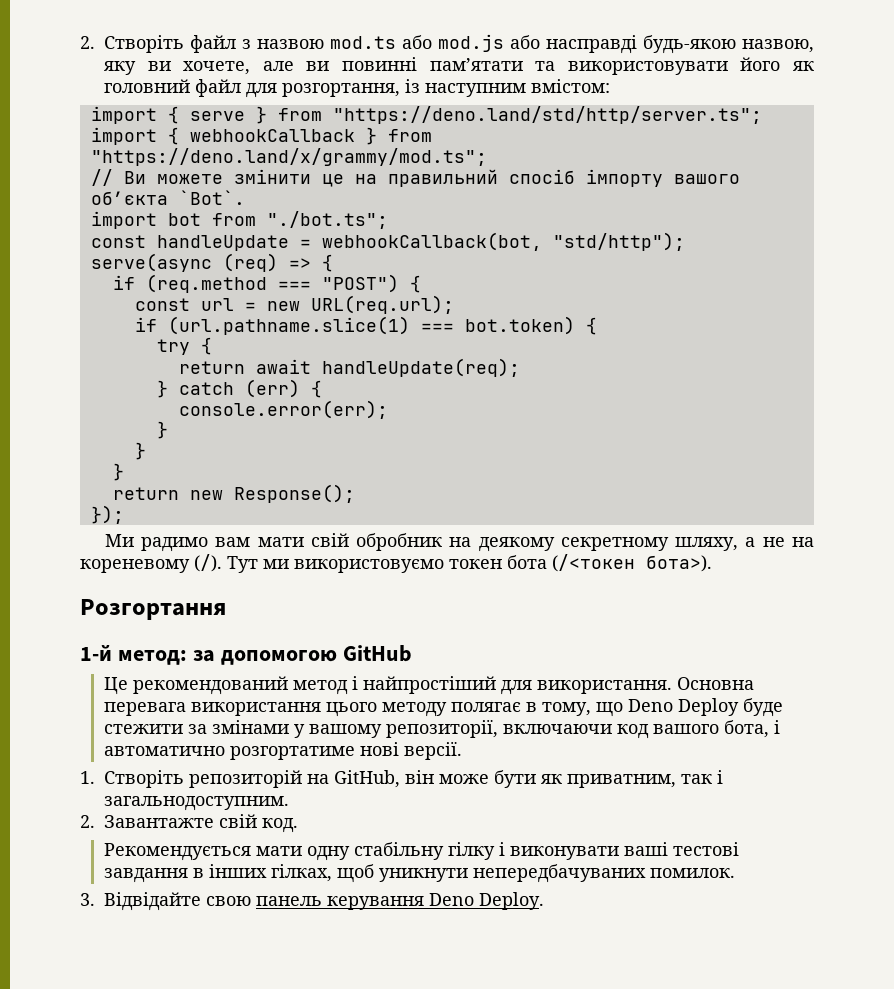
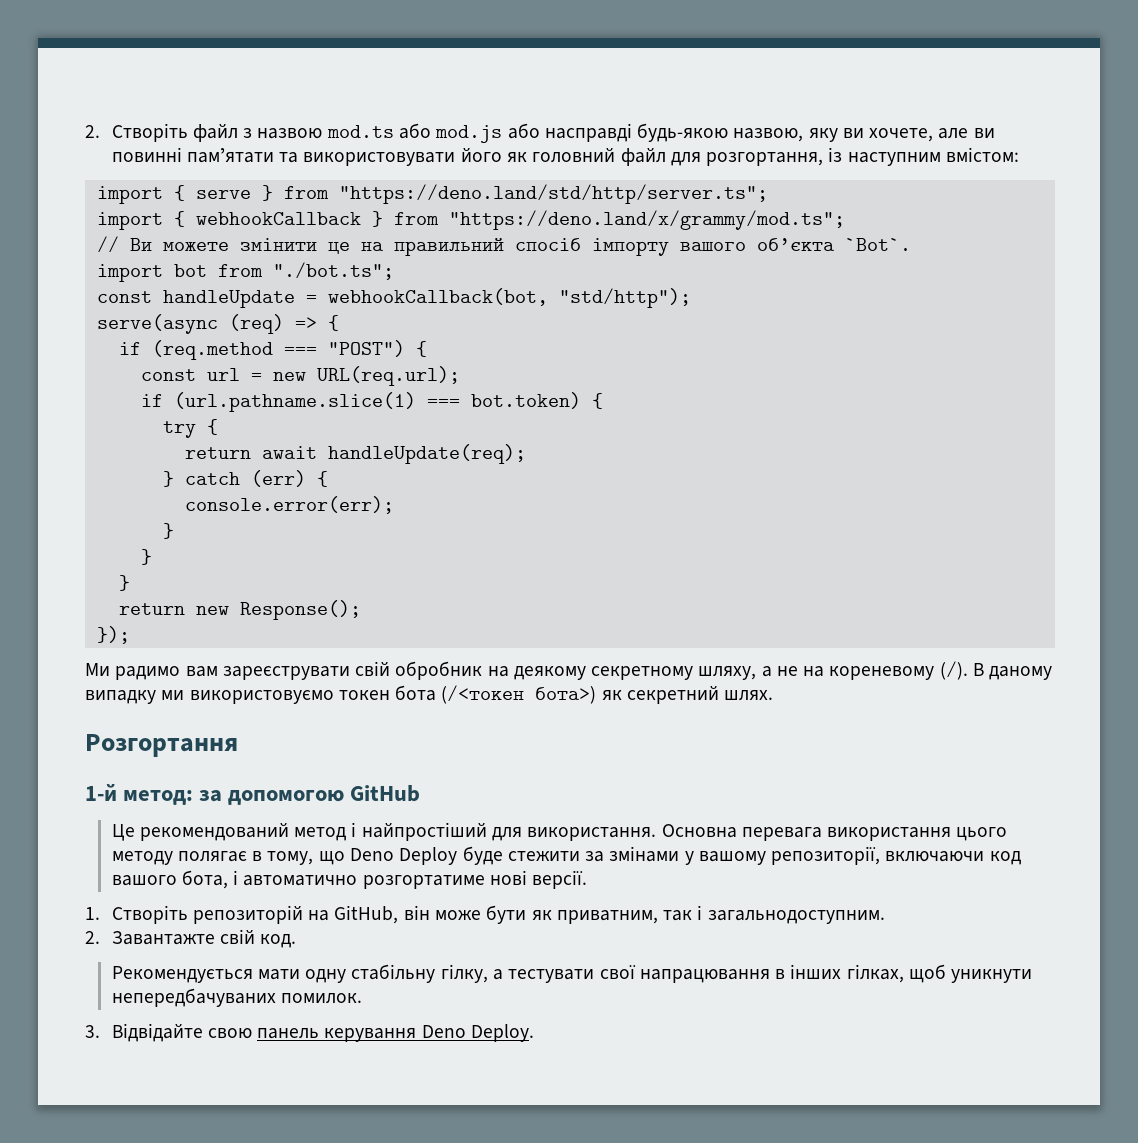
[257,537,304,547] мати -> [222,666,350,680] зареєструвати
[227,556,258,573] Тут -> [972,663,1053,680] [85,690,156,704] В даному випадку
[646,555,712,572] бота>). -> [535,685,774,704] бота>) як секретний шлях.
[447,842,739,860] [103,868,188,883] гілку і виконувати ваші тестові завдання -> [440,964,770,983] гілку, а тестувати свої напрацювання

